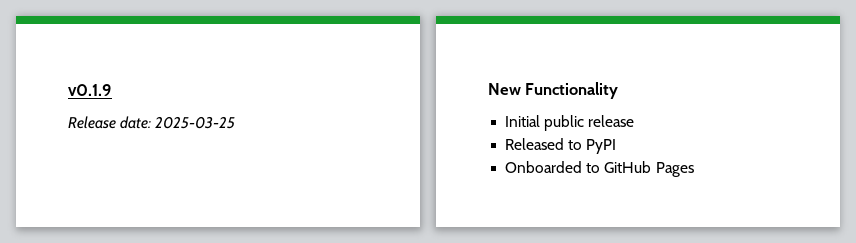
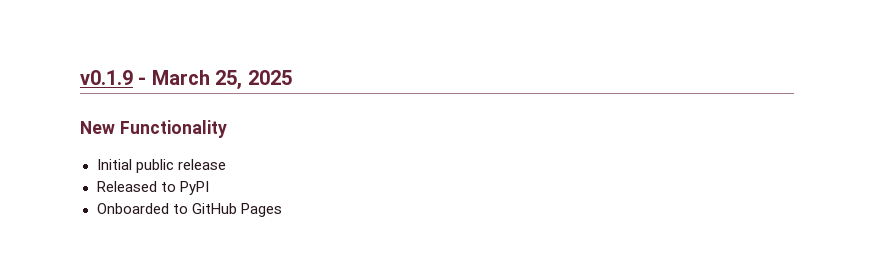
[68,116,236,129] // Release date: 2025-03-25 -> [138,70,292,90] - March 25, 2025

